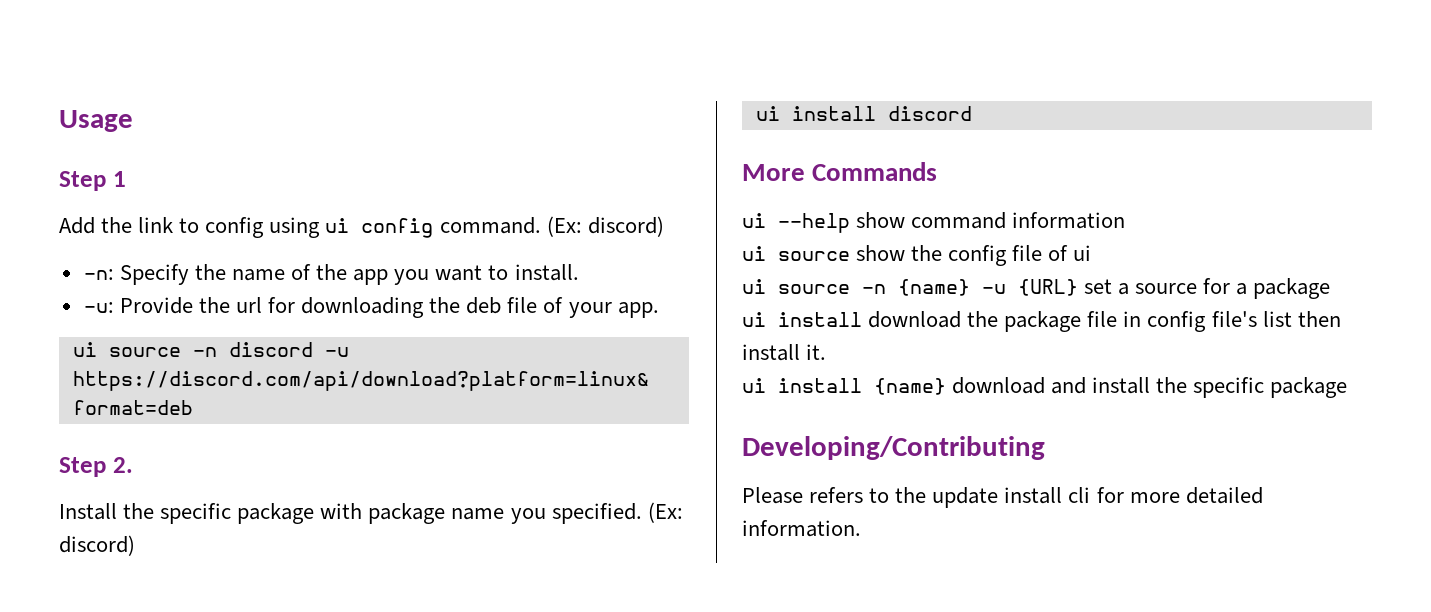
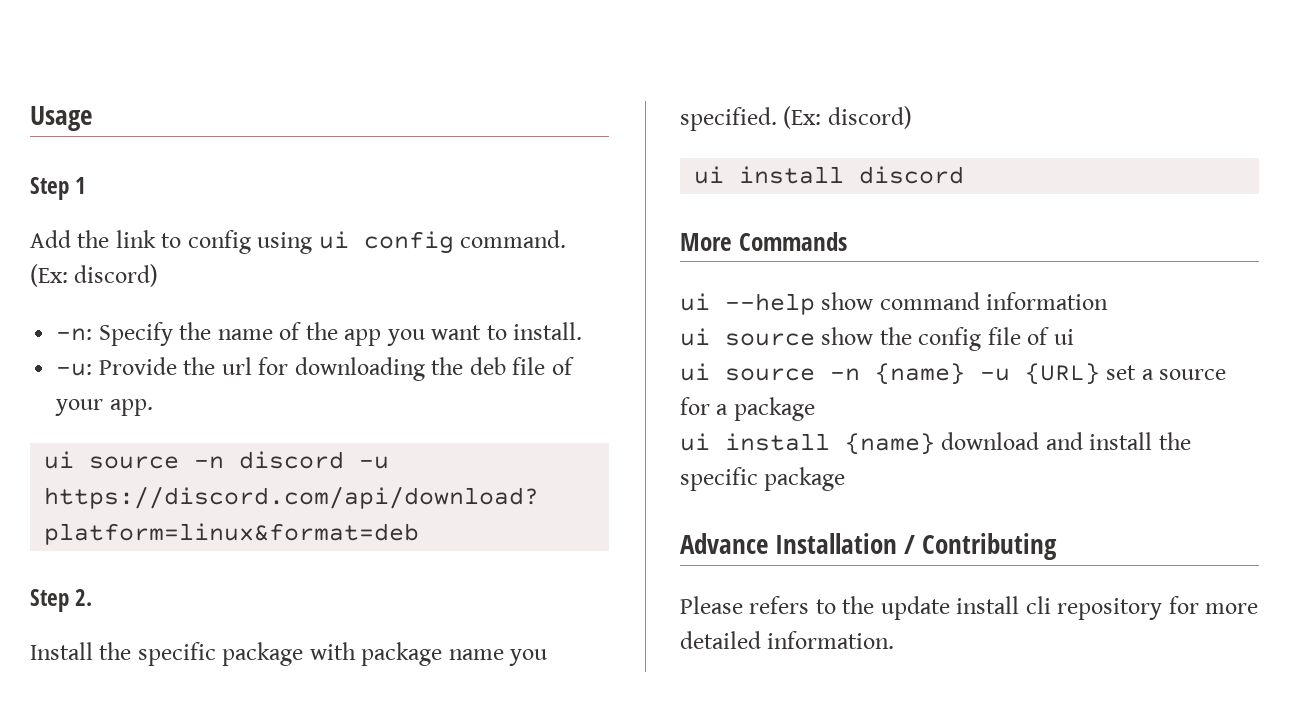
[742,311,1341,332] [742,344,827,361] // ui install download the package file in config file's list then install it. -> (815, 409) none
[742,436,1045,460] Developing/Contributing -> [680,533,1058,560] Advance Installation / Contributing
(1091, 495) none -> [1057,598,1163,620] repository

